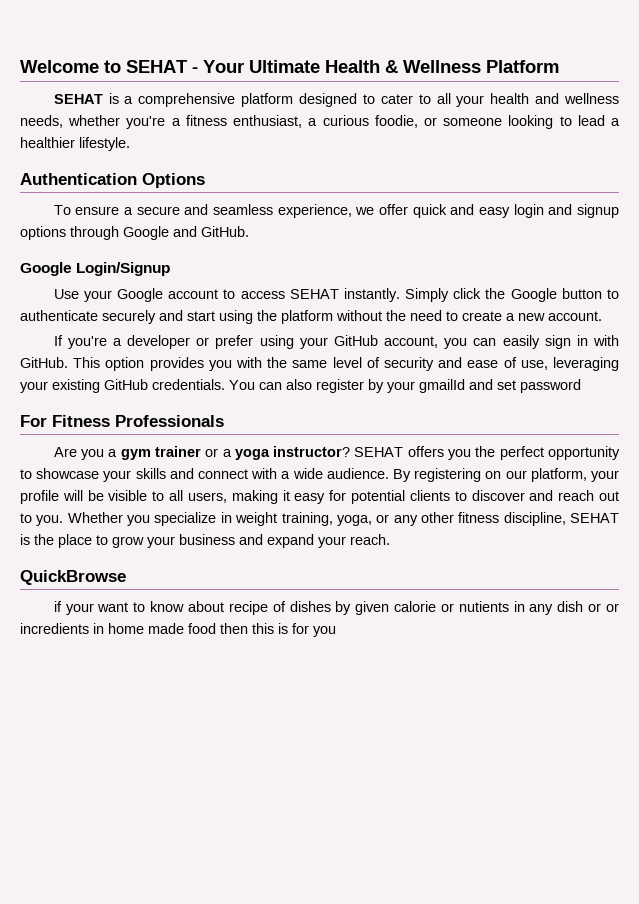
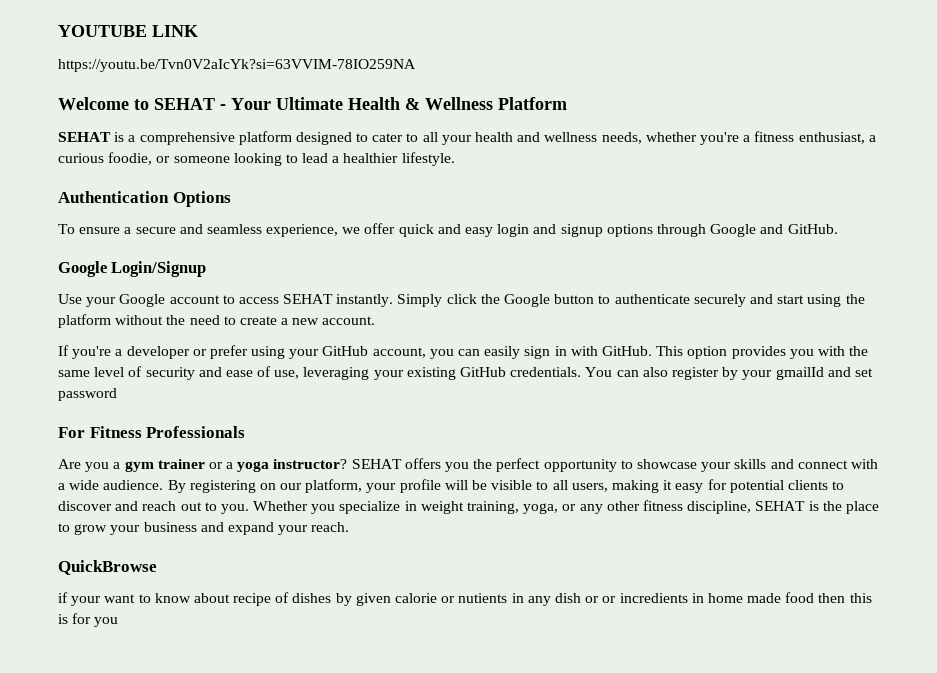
(20, 66) none -> [58,25,198,37] [58,59,416,72] YOUTUBE LINK // https://youtu.be/Tvn0V2aIcYk?si=63VVIM-78IO259NA //

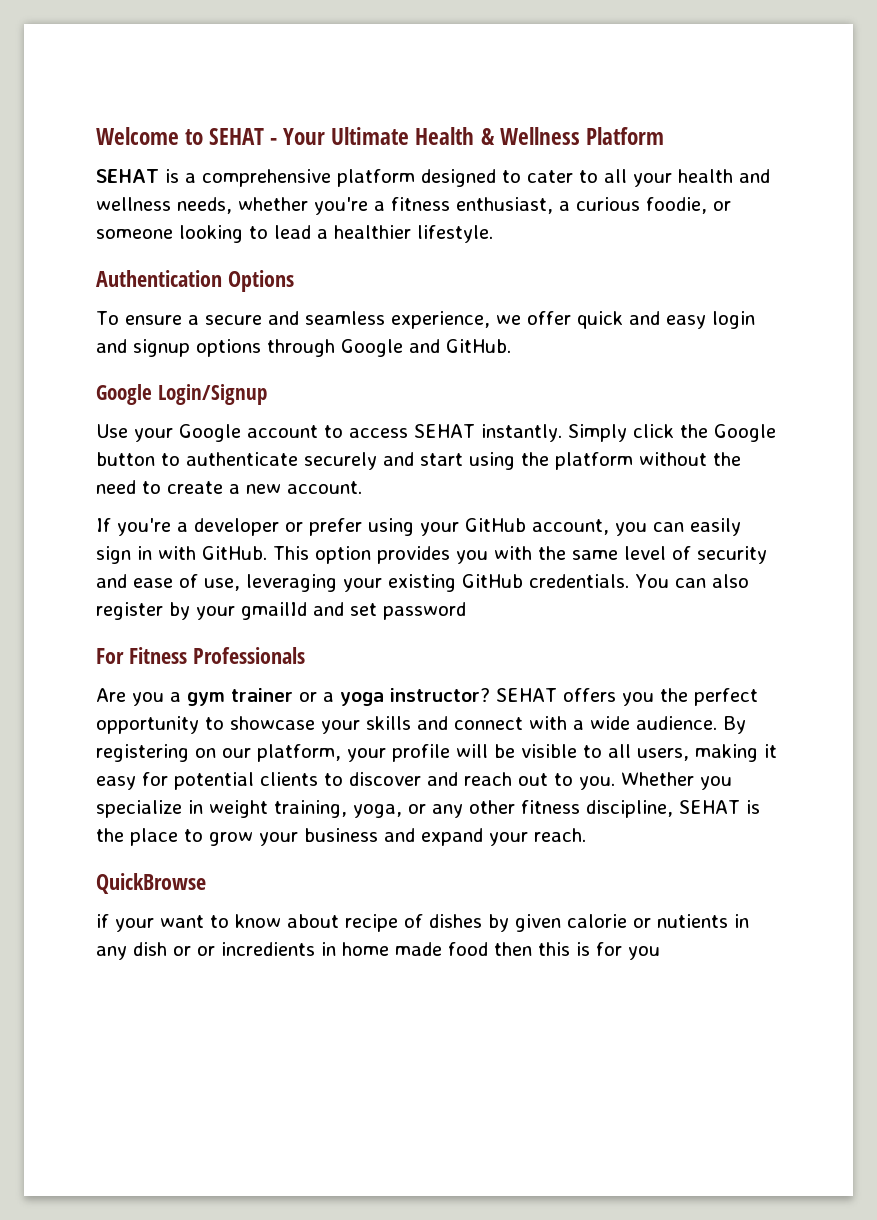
[58,25,198,37] [58,59,416,72] YOUTUBE LINK // https://youtu.be/Tvn0V2aIcYk?si=63VVIM-78IO259NA // -> (96, 136) none

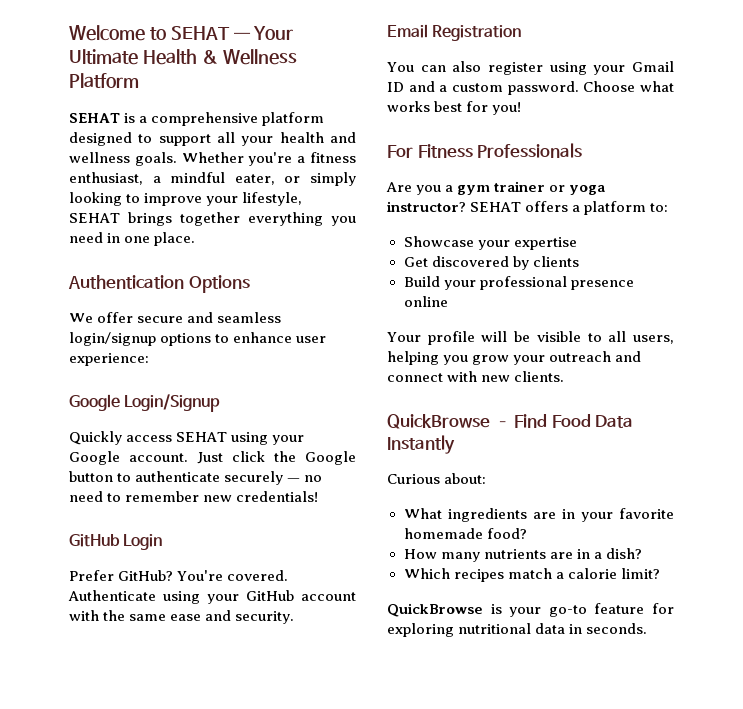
[270,138,278,145] - -> [233,32,251,39] —
[526,170,598,183] cater to -> [158,134,211,146] support
[177,197,308,214] needs, whether -> [134,152,244,166] goals. Whether
[576,197,731,214] [96,225,493,243] [96,270,294,292] [96,311,755,329] [96,339,511,357] [96,384,267,405] [96,424,627,442] curious foodie, or someone looking to lead a healthier lifestyle. // Authentication Options // To ensure a secure and seamless experience, we offer quick and easy login and signup options through Google and GitHub. // Google Login/Signup // Use your Google account to access SEHAT instantly. Simply -> [170,172,356,186] [69,192,303,206] [69,212,356,226] [69,232,196,246] [68,275,250,293] [69,312,282,323] [69,332,327,346] [69,353,149,366] [69,394,221,412] [69,431,305,445] [69,451,223,465] mindful eater, or simply looking to improve your lifestyle, SEHAT brings together everything you need in one place. // Authentication Options // We offer secure and seamless login/signup options to enhance user experience: // Google Login/Signup // Quickly access SEHAT using your Google account. Just
[383,452,741,470] [96,480,362,494] [96,518,741,536] [96,546,767,564] [96,574,749,592] [96,602,466,620] and start using the platform without the need to create a new account. // If you're a developer or prefer using your GitHub account, you can easily sign in with GitHub. This option provides you with the same level of security and ease of use, leveraging your existing GitHub credentials. You can also register by your gmailId and set password -> [287,475,323,482] [69,491,319,502] [69,534,163,550] [69,570,289,581] [68,590,356,604] [69,610,295,624] [387,24,522,41] [387,61,674,75] [387,81,674,95] [387,101,522,115] — no need to remember new credentials! // GitHub Login // Prefer GitHub? You're covered. Authenticate using your GitHub account with the same ease and security. // Email Registration // You can also register using your Gmail ID and a custom password. Choose what works best for you!
[323,692,334,702] a -> (566, 188) none
[621,688,758,706] [96,716,746,734] [96,744,386,762] you the perfect opportunity to showcase your skills and connect with a wide audience. By registering on our platform, your -> [572,201,669,215] [403,236,577,250] [403,256,579,270] [403,276,634,290] [403,296,448,307] [387,332,421,342] a platform to: // Showcase your expertise // Get discovered by clients // Build your professional presence online // Your
[695,744,777,762] [96,772,732,790] [96,800,760,818] [96,828,586,846] [96,873,206,894] [96,914,749,932] [96,942,660,960] making it easy for potential clients to discover and reach out to you. Whether you specialize in weight training, yoga, or any other fitness discipline, SEHAT is the place to grow your business and expand your reach. // QuickBrowse // if your want to know about recipe of dishes by given calorie or nutients in any dish or or incredients in home made food then this is for you -> [387,351,642,365] [387,371,565,382] [387,414,634,429] [387,435,455,454] [387,473,487,484] [403,508,674,522] [403,528,527,539] [403,548,642,562] [403,568,660,582] [387,603,674,617] [387,623,648,637] helping you grow your outreach and connect with new clients. // QuickBrowse – Find Food Data Instantly // Curious about: // What ingredients are in your favorite homemade food? // How many nutrients are in a dish? // Which recipes match a calorie limit? // QuickBrowse is your go-to feature for exploring nutritional data in seconds.

